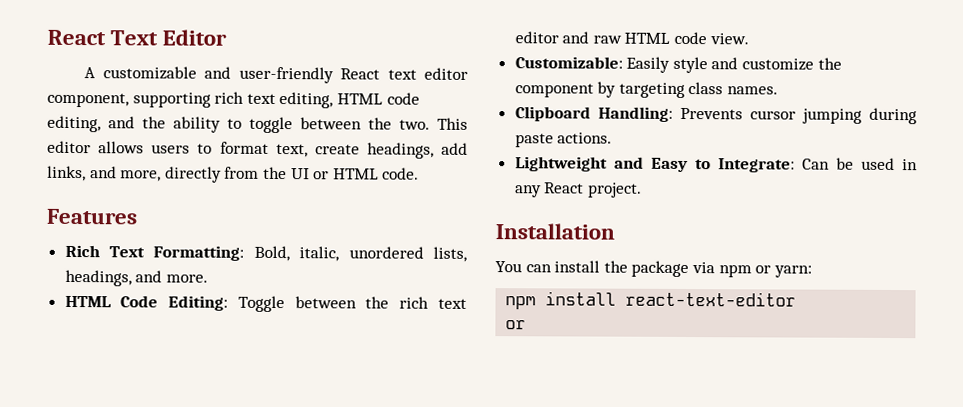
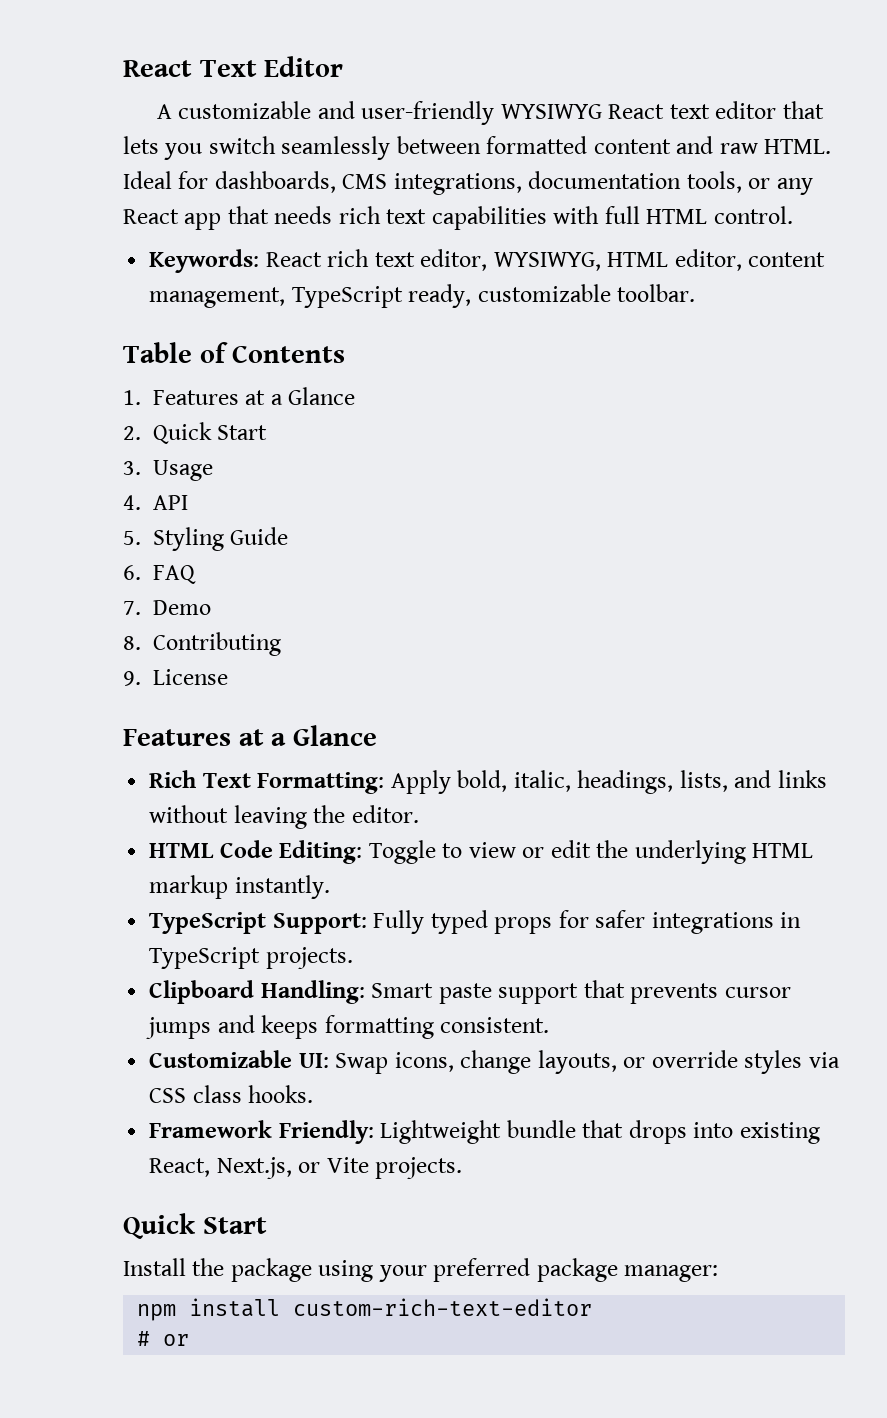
(334, 75) none -> [500,104,602,119] WYSIWYG
[47,91,420,109] [47,115,468,134] [47,140,468,159] [47,165,420,183] [46,208,137,225] [64,244,467,262] [64,269,208,287] [64,295,468,313] [514,31,749,45] [514,56,842,74] [514,81,779,98] [514,106,917,125] [514,132,613,148] [514,156,919,173] [514,182,642,198] [495,223,615,240] [495,260,812,278] component, supporting rich text editing, HTML code editing, and the ability to toggle between the two. This editor allows users to format text, create headings, add links, and more, directly from the UI or HTML code. // Features // Rich Text Formatting: Bold, italic, unordered lists, headings, and more. // HTML Code Editing: Toggle between the rich text editor and raw HTML code view. // Customizable: Easily style and customize the component by targeting class names. // Clipboard Handling: Prevents cursor jumping during paste actions. // Lightweight and Easy to Integrate: Can be used in any React project. // Installation // You can install the package via npm or yarn: -> [782,101,824,119] [123,136,832,160] [123,171,813,195] [123,206,793,230] [149,249,826,273] [149,284,696,308] [123,342,346,363] [123,387,356,405] [123,422,268,444] [123,460,213,481] [123,495,188,510] [123,527,289,551] [123,565,196,584] [123,600,211,615] [123,632,281,656] [123,669,228,686] [123,725,377,746] [149,770,827,794] [149,805,419,829] [149,840,814,864] [149,875,330,899] [149,910,802,934] [149,947,353,969] [149,980,791,1004] [146,1015,550,1039] [149,1050,840,1074] [149,1085,314,1103] [149,1120,820,1144] [149,1157,463,1179] [123,1213,267,1239] [123,1258,719,1282] that lets you switch seamlessly between formatted content and raw HTML. Ideal for dashboards, CMS integrations, documentation tools, or any React app that needs rich text capabilities with full HTML control. // Keywords: React rich text editor, WYSIWYG, HTML editor, content management, TypeScript ready, customizable toolbar. // Table of Contents // 1. Features at a Glance // 2. Quick Start // 3. Usage // 4. API // 5. Styling Guide // 6. FAQ // 7. Demo // 8. Contributing // 9. License // Features at a Glance // Rich Text Formatting: Apply bold, italic, headings, lists, and links without leaving the editor. // HTML Code Editing: Toggle to view or edit the underlying HTML markup instantly. // TypeScript Support: Fully typed props for safer integrations in TypeScript projects. // Clipboard Handling: Smart paste support that prevents cursor jumps and keeps formatting consistent. // Customizable UI: Swap icons, change layouts, or override styles via CSS class hooks. // Framework Friendly: Lightweight bundle that drops into existing React, Next.js, or Vite projects. // Quick Start // Install the package using your preferred package manager:
[625,291,797,307] react-text-editor // -> [293,1298,593,1316] [137,1331,151,1346] custom-rich-text-editor // #

